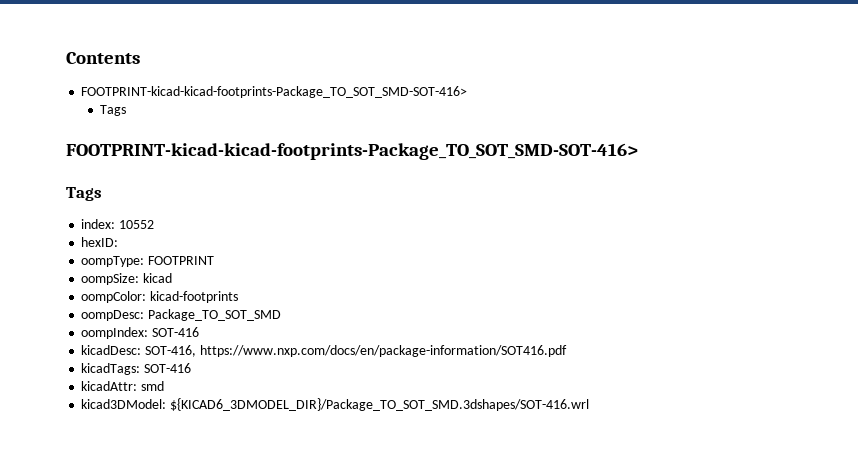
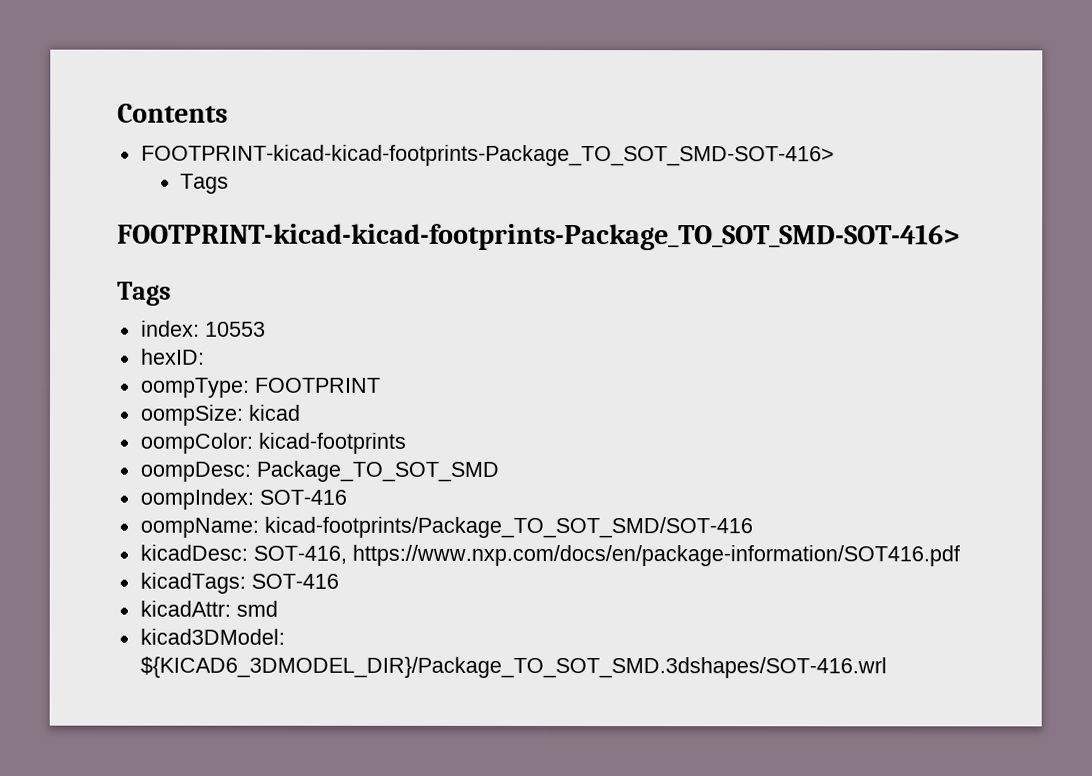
[119,220,155,229] 10552 -> [204,321,266,337] 10553
(200, 332) none -> [139,516,753,539] // oompName: kicad-footprints/Package_TO_SOT_SMD/SOT-416

